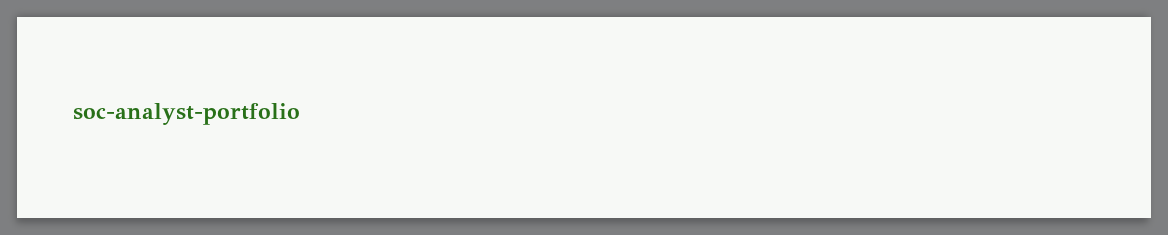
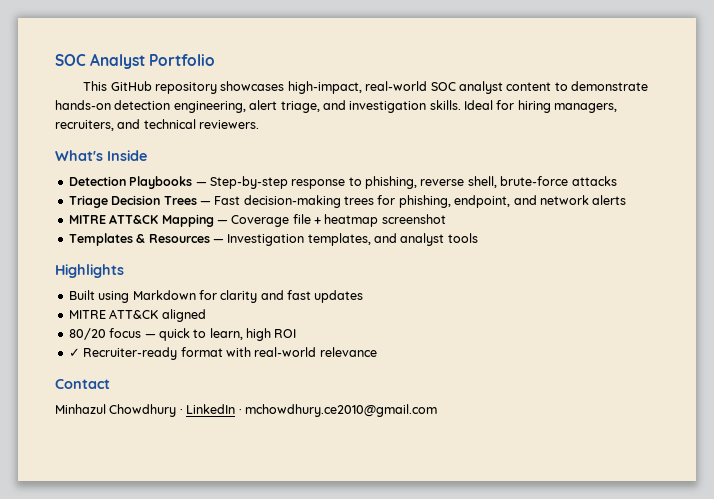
[73,103,300,125] soc-analyst-portfolio -> [55,53,216,69] [83,81,649,94] [55,100,618,113] [55,119,260,131] [55,150,147,161] [68,176,617,189] [68,195,627,208] [68,214,446,227] [68,233,478,246] [55,264,124,278] [68,290,364,303] [68,309,206,322] [68,328,297,341] [68,347,377,360] [55,379,110,389] [55,404,437,417] SOC Analyst Portfolio // This GitHub repository showcases high-impact, real-world SOC analyst content to demonstrate hands-on detection engineering, alert triage, and investigation skills. Ideal for hiring managers, recruiters, and technical reviewers. // What's Inside // Detection Playbooks — Step-by-step response to phishing, reverse shell, brute-force attacks // Triage Decision Trees — Fast decision-making trees for phishing, endpoint, and network alerts // MITRE ATT&CK Mapping — Coverage file + heatmap screenshot // Templates & Resources — Investigation templates, and analyst tools // Highlights // Built using Markdown for clarity and fast updates // MITRE ATT&CK aligned // 80/20 focus — quick to learn, high ROI // ✓ Recruiter-ready format with real-world relevance // Contact // Minhazul Chowdhury · LinkedIn · mchowdhury.ce2010@gmail.com

